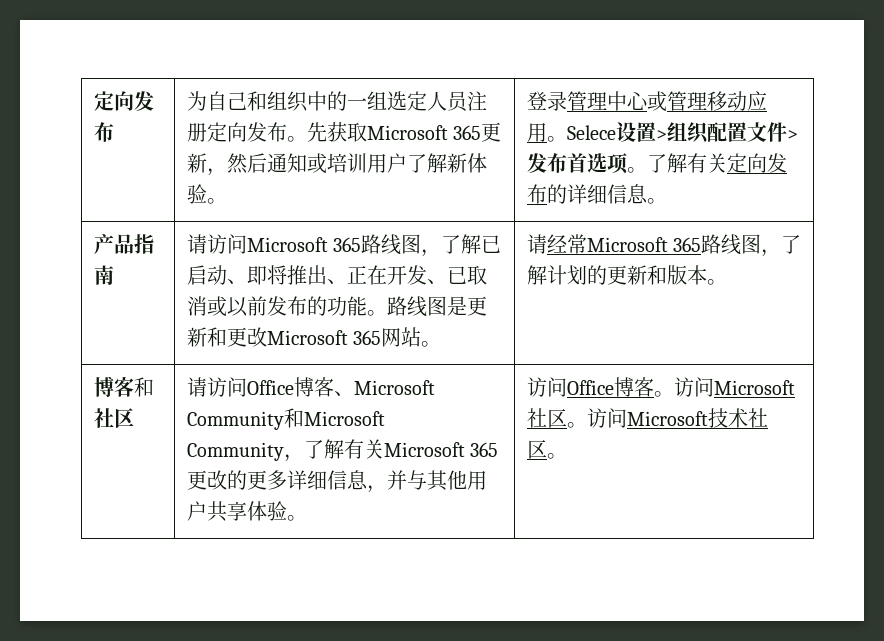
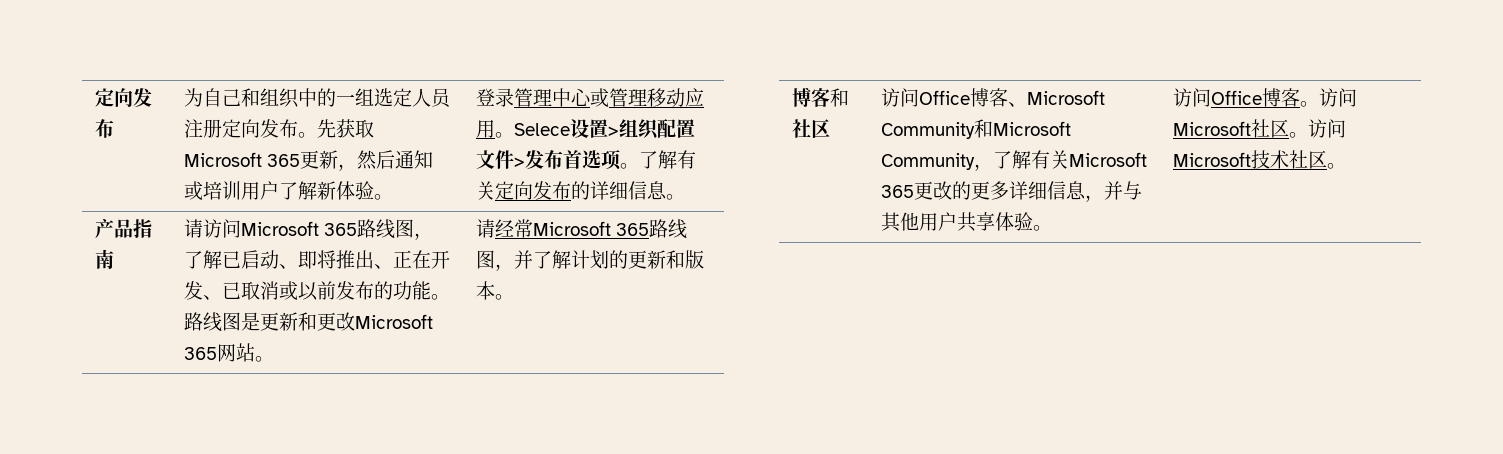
(782, 253) none -> [513,250,533,269] 并
[186,377,207,397] 请 -> (830, 128) none

